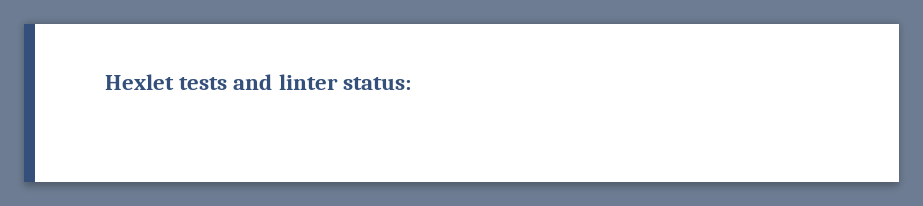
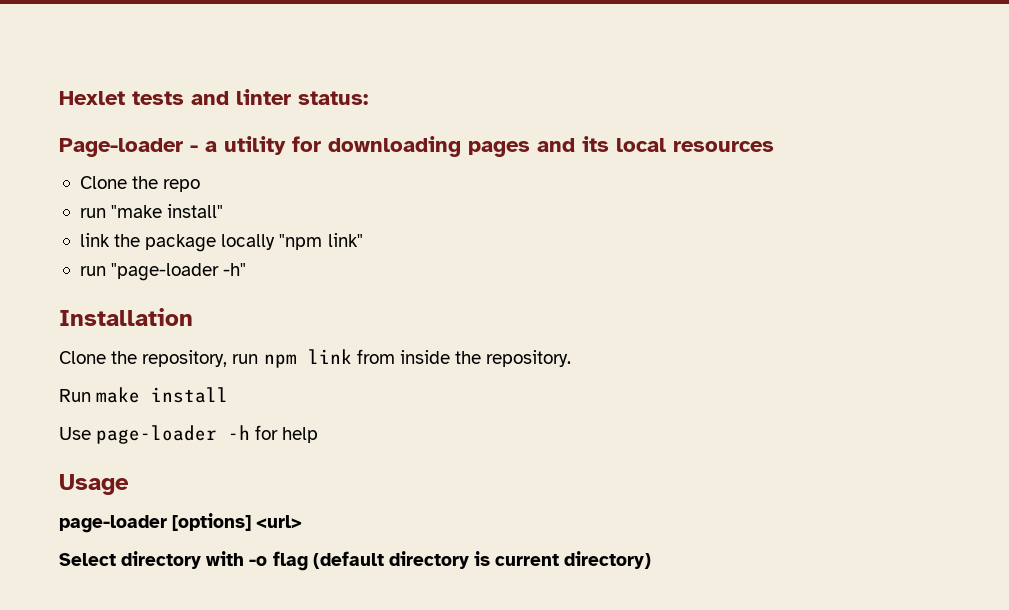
(411, 83) none -> [59,136,774,157] [79,176,201,192] [79,204,224,218] [79,233,363,252] [79,263,247,281] [59,308,193,326] [59,349,572,368] [59,387,229,403] [59,425,319,444] [59,474,129,495] [59,513,303,533] [59,551,652,571] // Page-loader - a utility for downloading pages and its local resources // Clone the repo // run "make install" // link the package locally "npm link" // run "page-loader -h" // Installation // Clone the repository, run npm link from inside the repository. // Run make install // Use page-loader -h for help // Usage // page-loader [options] <url> // Select directory with -o flag (default directory is current directory)

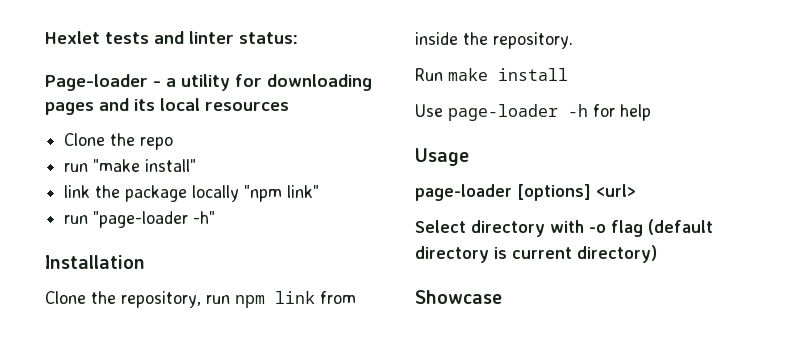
(652, 560) none -> [415,290,502,304] // Showcase

